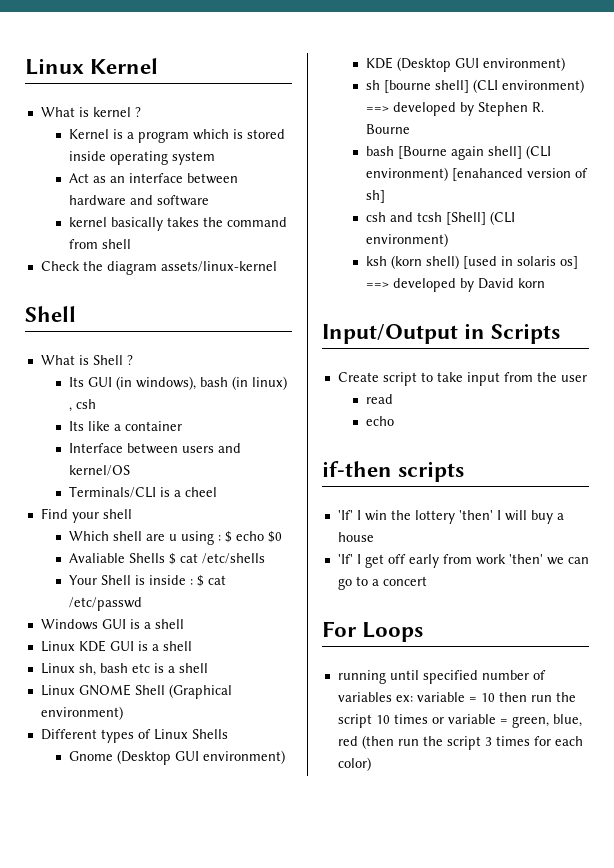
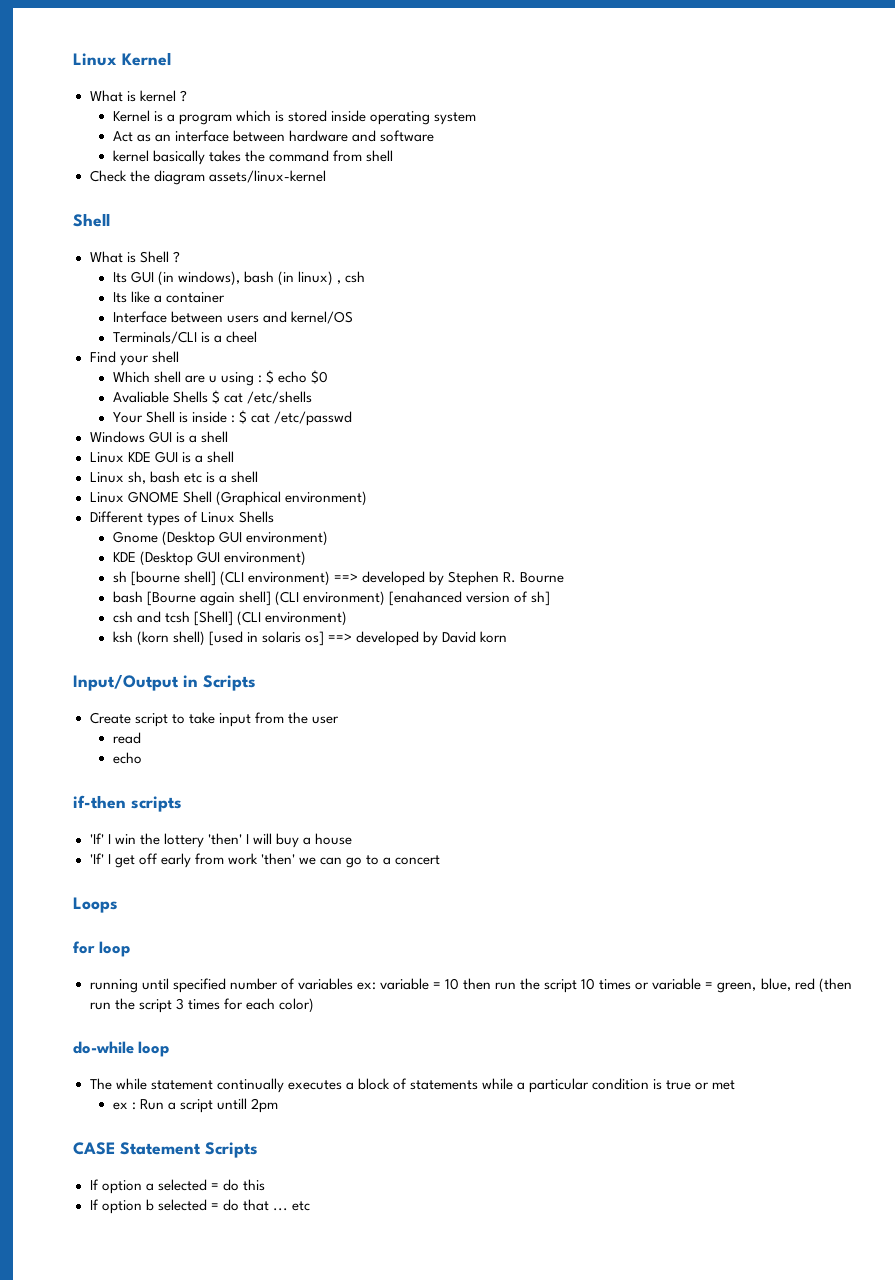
[322,621,357,637] For -> (441, 860) none
(424, 632) none -> [73,941,131,957] // for loop
(371, 764) none -> [73,1041,170,1057] [89,1078,736,1093] [112,1098,279,1113] [73,1142,258,1158] [89,1179,265,1194] [89,1199,310,1214] // do-while loop // The while statement continually executes a block of statements while a particular condition is true or met // ex : Run a script untill 2pm // CASE Statement Scripts // If option a selected = do this // If option b selected = do that ... etc

